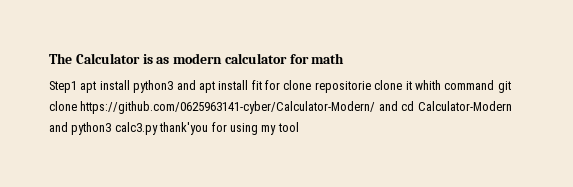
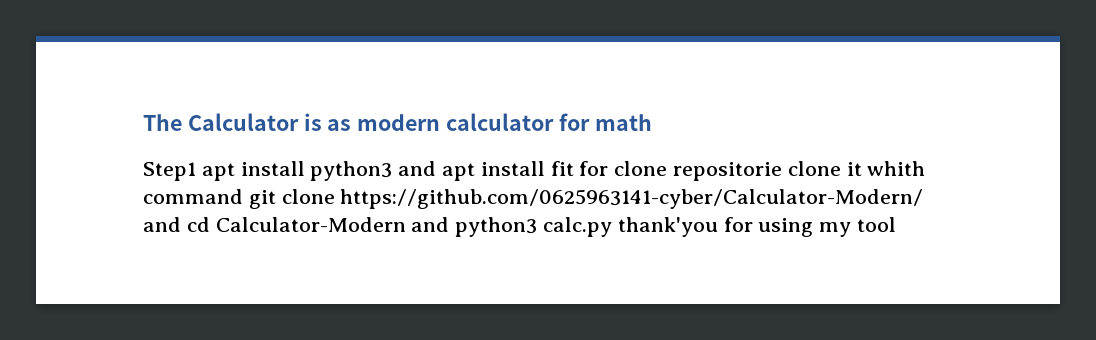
[114,122,158,135] calc3.py -> [543,217,613,237] calc.py

